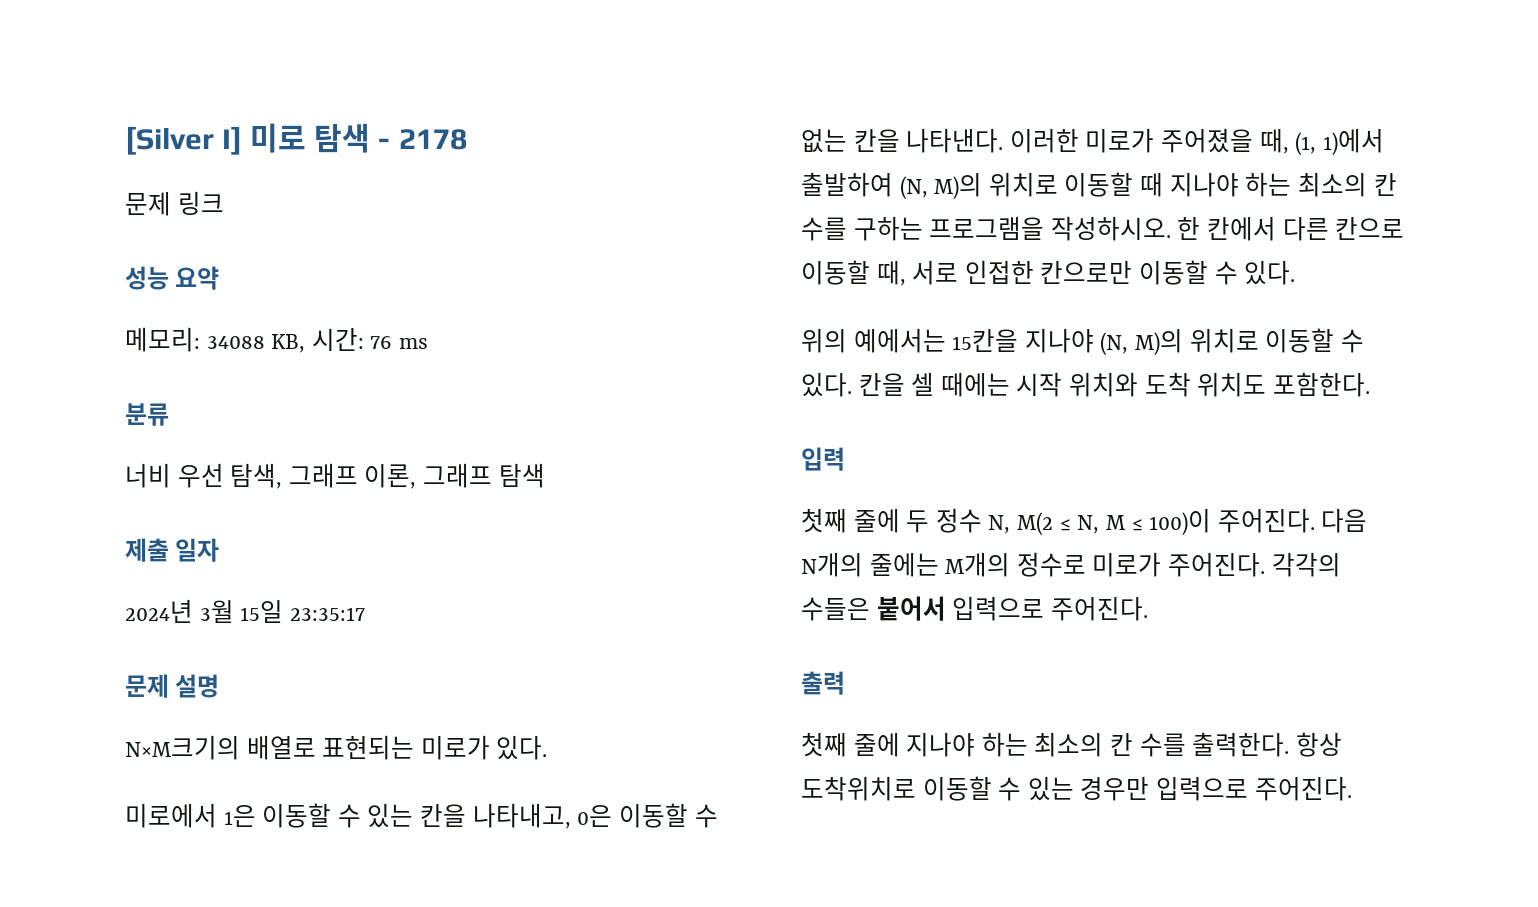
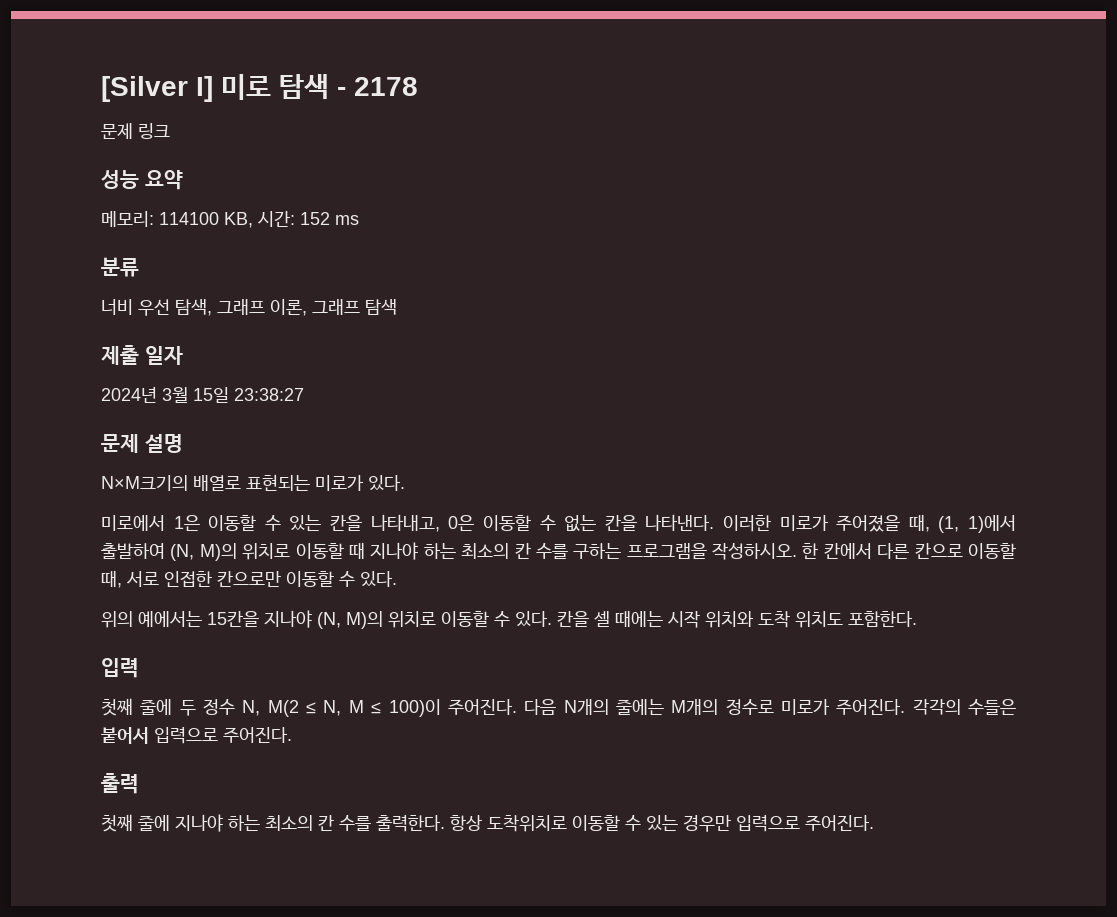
[206,336,265,349] 34088 -> [159,212,219,225] 114100
[370,336,393,349] 76 -> [300,212,330,225] 152
[289,607,365,621] 23:35:17 -> [234,388,304,401] 23:38:27

